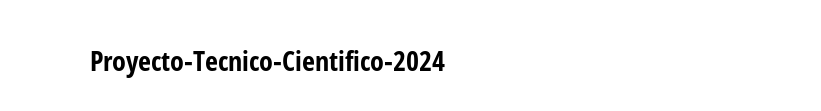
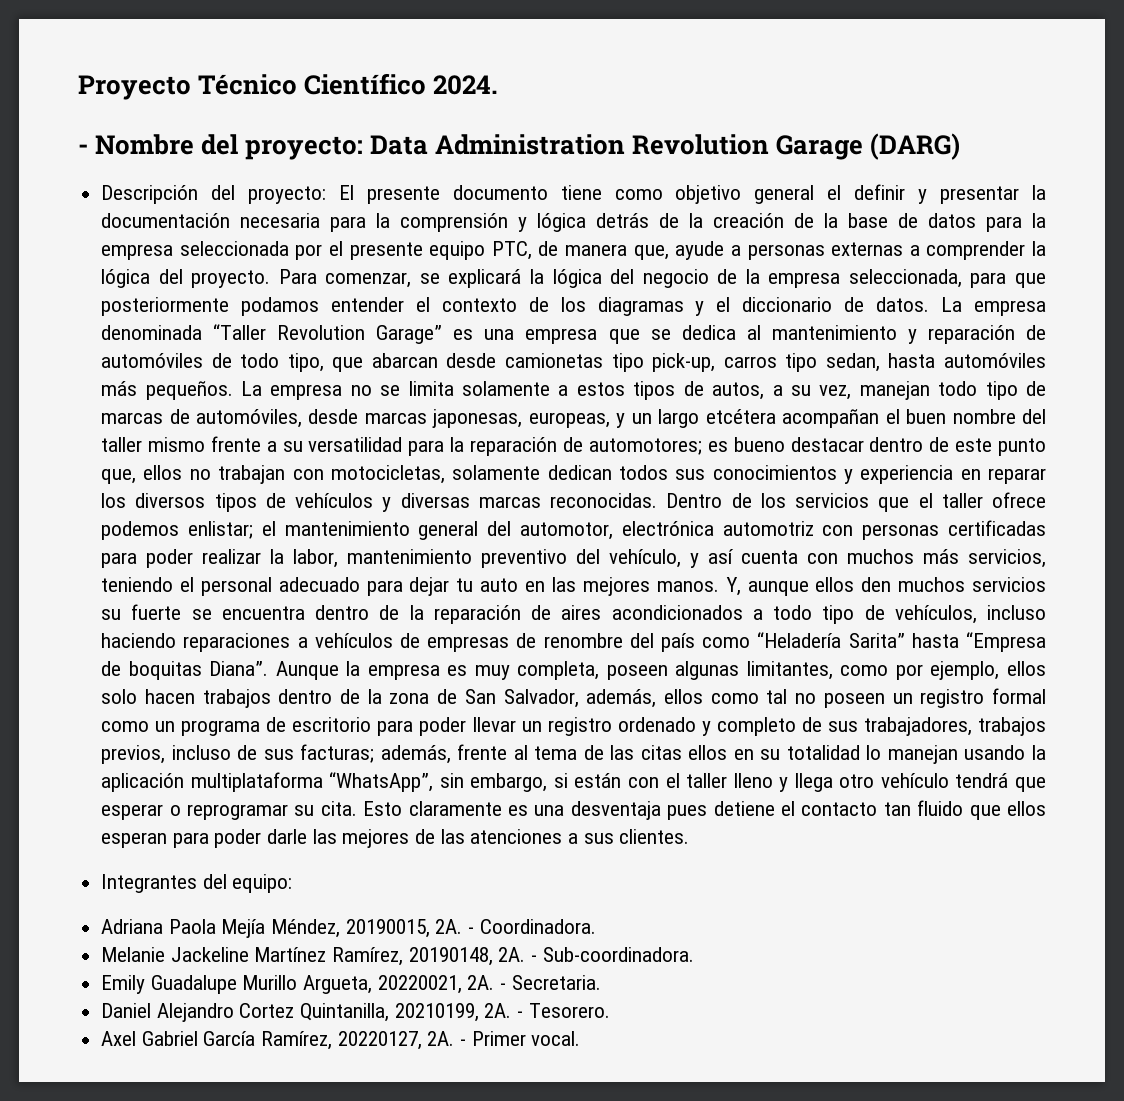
[90,50,445,78] Proyecto-Tecnico-Cientifico-2024 -> [78,73,499,100] [78,133,961,160] [101,184,1046,204] [101,213,1046,232] [101,241,1046,260] [101,269,1046,288] [101,297,1046,316] [101,324,1046,344] [101,353,1046,372] [101,381,1046,400] [101,409,1047,428] [101,436,1046,456] [101,465,1047,484] [101,492,1046,512] [101,520,1046,540] [101,549,1046,568] [101,577,1046,596] [101,604,1046,624] [101,632,1046,652] [101,661,1046,680] [101,688,1046,708] [101,717,1046,736] [101,744,1047,764] [101,772,1046,792] [101,800,1046,820] [101,829,690,848] [101,874,293,893] [101,919,596,938] [101,947,694,966] [101,975,601,994] [101,1003,610,1022] [101,1031,581,1050] Proyecto Técnico Científico 2024. // - Nombre del proyecto: Data Administration Revolution Garage (DARG) // Descripción del proyecto: El presente documento tiene como objetivo general el definir y presentar la documentación necesaria para la comprensión y lógica detrás de la creación de la base de datos para la empresa seleccionada por el presente equipo PTC, de manera que, ayude a personas externas a comprender la lógica del proyecto. Para comenzar, se explicará la lógica del negocio de la empresa seleccionada, para que posteriormente podamos entender el contexto de los diagramas y el diccionario de datos. La empresa denominada “Taller Revolution Garage” es una empresa que se dedica al mantenimiento y reparación de automóviles de todo tipo, que abarcan desde camionetas tipo pick-up, carros tipo sedan, hasta automóviles más pequeños. La empresa no se limita solamente a estos tipos de autos, a su vez, manejan todo tipo de marcas de automóviles, desde marcas japonesas, europeas, y un largo etcétera acompañan el buen nombre del taller mismo frente a su versatilidad para la reparación de automotores; es bueno destacar dentro de este punto que, ellos no trabajan con motocicletas, solamente dedican todos sus conocimientos y experiencia en reparar los diversos tipos de vehículos y diversas marcas reconocidas. Dentro de los servicios que el taller ofrece podemos enlistar; el mantenimiento general del automotor, electrónica automotriz con personas certificadas para poder realizar la labor, mantenimiento preventivo del vehículo, y así cuenta con muchos más servicios, teniendo el personal adecuado para dejar tu auto en las mejores manos. Y, aunque ellos den muchos servicios su fuerte se encuentra dentro de la reparación de aires acondicionados a todo tipo de vehículos, incluso haciendo reparaciones a vehículos de empresas de renombre del país como “Heladería Sarita” hasta “Empresa de boquitas Diana”. Aunque la empresa es muy completa, poseen algunas limitantes, como por ejemplo, ellos solo hacen trabajos dentro de la zona de San Salvador, además, ellos como tal no poseen un registro formal como un programa de escritorio para poder llevar un registro ordenado y completo de sus trabajadores, trabajos previos, incluso de sus facturas; además, frente al tema de las citas ellos en su totalidad lo manejan usando la aplicación multiplataforma “WhatsApp”, sin embargo, si están con el taller lleno y llega otro vehículo tendrá que esperar o reprogramar su cita. Esto claramente es una desventaja pues detiene el contacto tan fluido que ellos esperan para poder darle las mejores de las atenciones a sus clientes. // Integrantes del equipo: // Adriana Paola Mejía Méndez, 20190015, 2A. - Coordinadora. // Melanie Jackeline Martínez Ramírez, 20190148, 2A. - Sub-coordinadora. // Emily Guadalupe Murillo Argueta, 20220021, 2A. - Secretaria. // Daniel Alejandro Cortez Quintanilla, 20210199, 2A. - Tesorero. // Axel Gabriel García Ramírez, 20220127, 2A. - Primer vocal.

